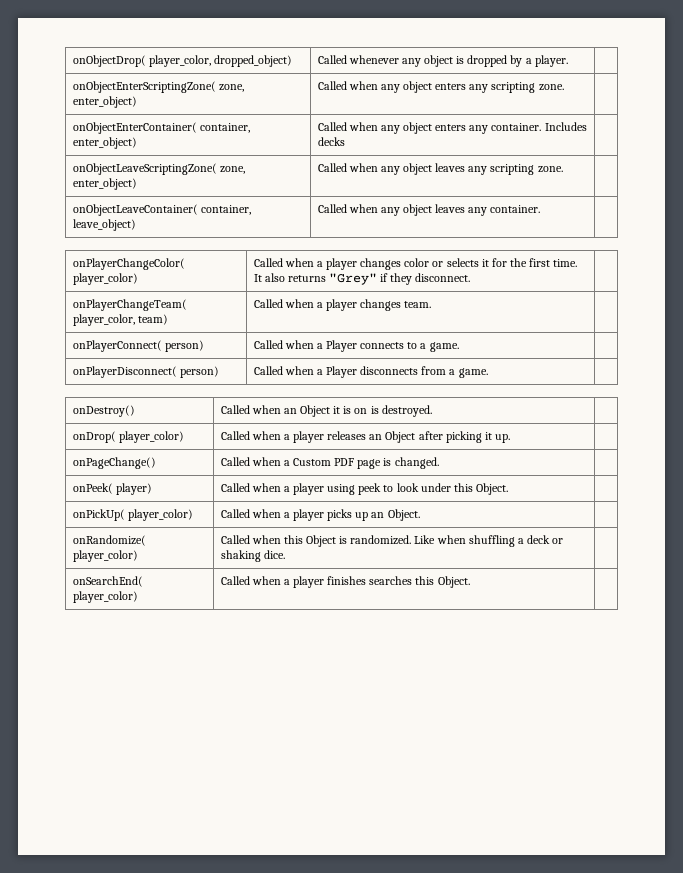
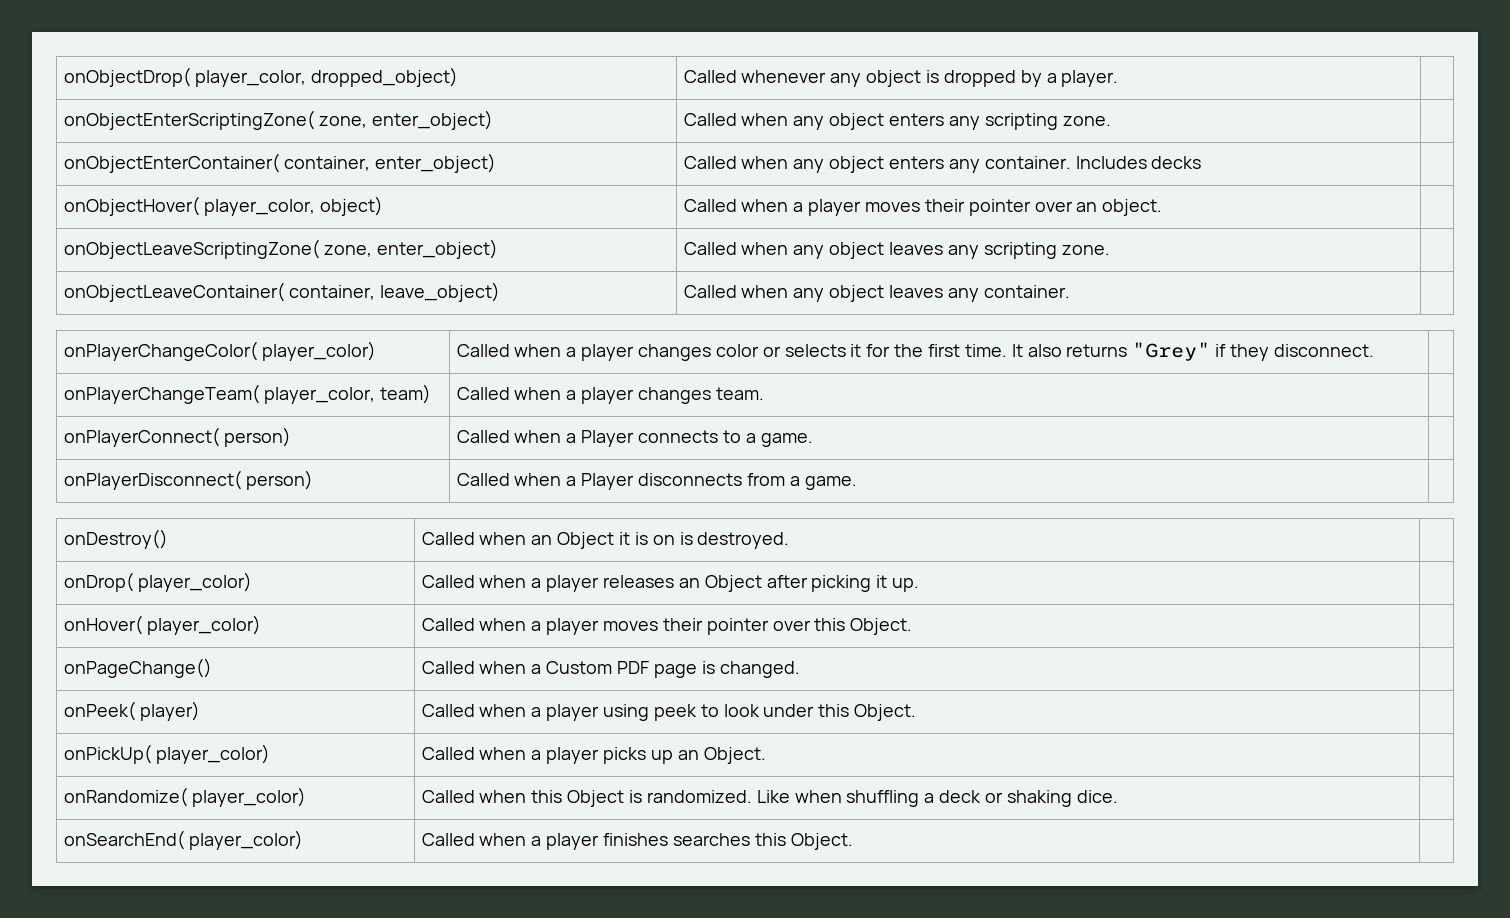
(345, 141) none -> [63,196,384,216] [683,199,1163,216] // onObjectHover( player_color, object) | Called when a player moves their pointer over an object. |
(510, 438) none -> [63,615,262,635] [421,618,913,635] // onHover( player_color) | Called when a player moves their pointer over this Object. |

